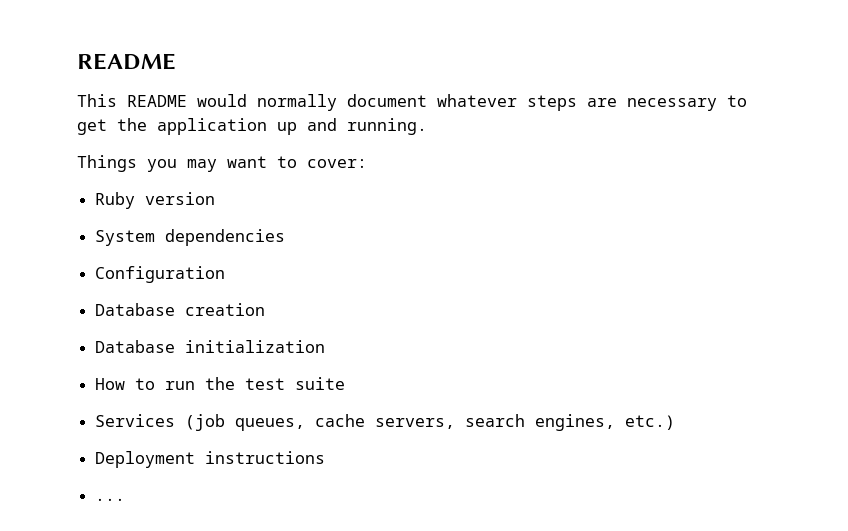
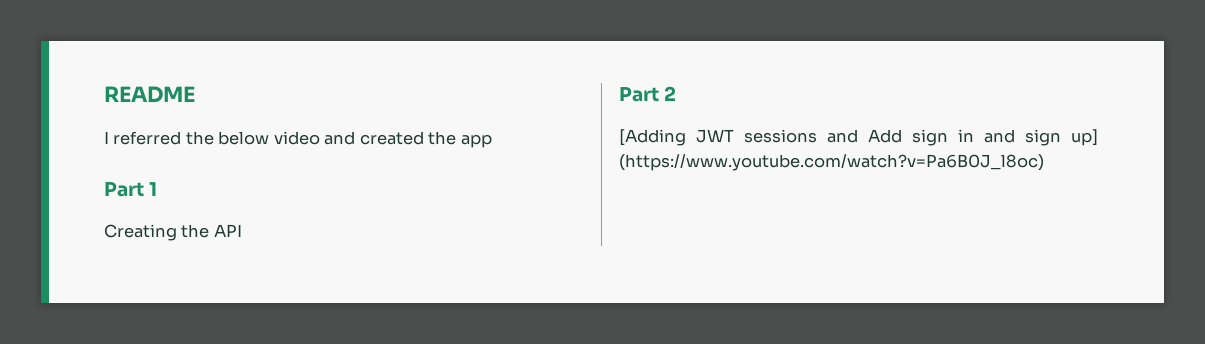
[77,94,747,111] [77,118,427,135] [77,155,367,172] [95,192,216,209] [95,229,286,246] [95,266,226,283] [95,303,266,316] [95,340,326,353] [95,377,346,390] [95,414,676,431] [95,451,326,468] [95,498,126,501] This README would normally document whatever steps are necessary to get the application up and running. // Things you may want to cover: // Ruby version // System dependencies // Configuration // Database creation // Database initialization // How to run the test suite // Services (job queues, cache servers, search engines, etc.) // Deployment instructions // ... -> [104,131,492,148] [104,182,158,197] [104,224,242,241] [619,86,677,102] [619,129,1098,146] [619,154,1044,171] I referred the below video and created the app // Part 1 // Creating the API // Part 2 // [Adding JWT sessions and Add sign in and sign up] (https://www.youtube.com/watch?v=Pa6B0J_l8oc)

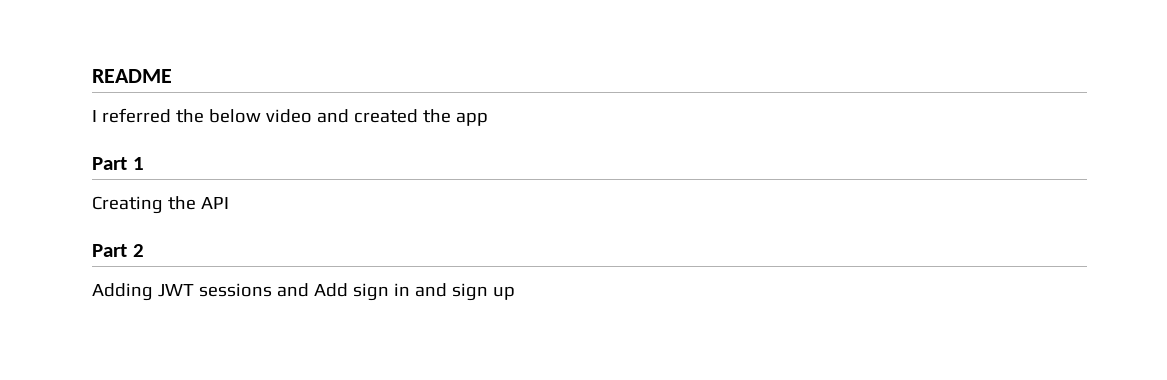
[619,129,686,146] [Adding -> [92,283,153,301] Adding
[1071,129,1098,146] [619,154,1044,171] up] (https://www.youtube.com/watch?v=Pa6B0J_l8oc) -> [492,286,515,300] up

